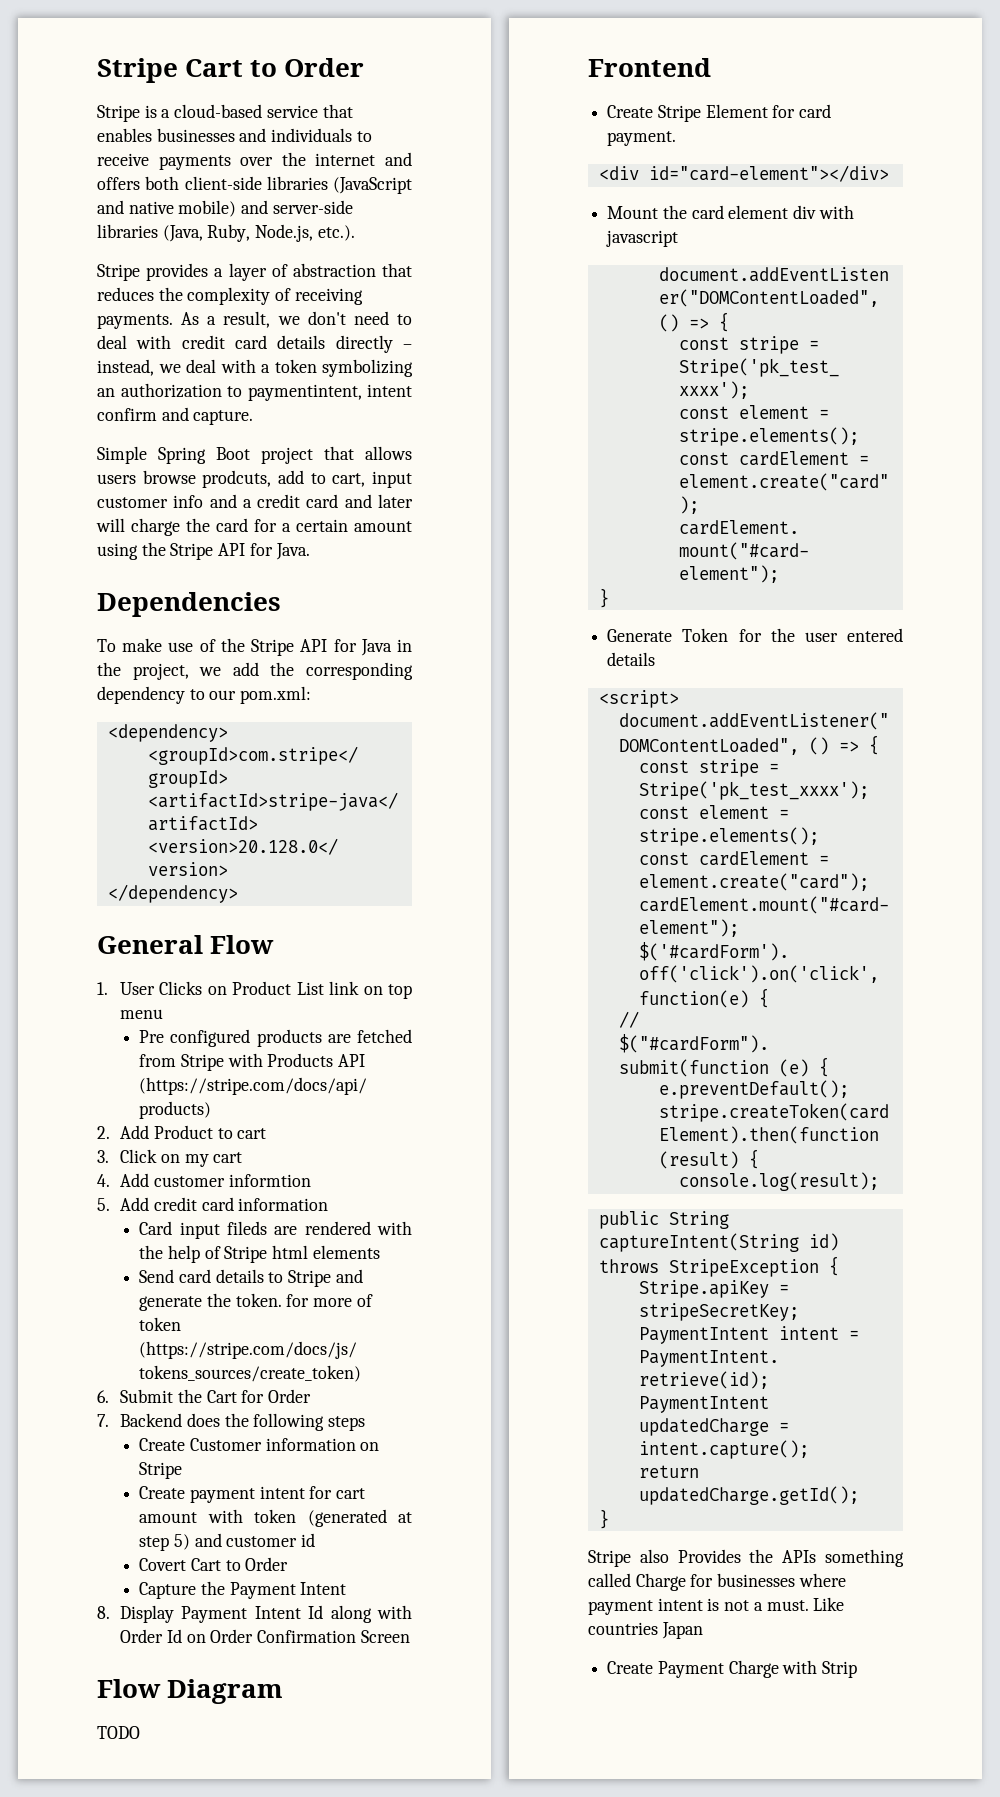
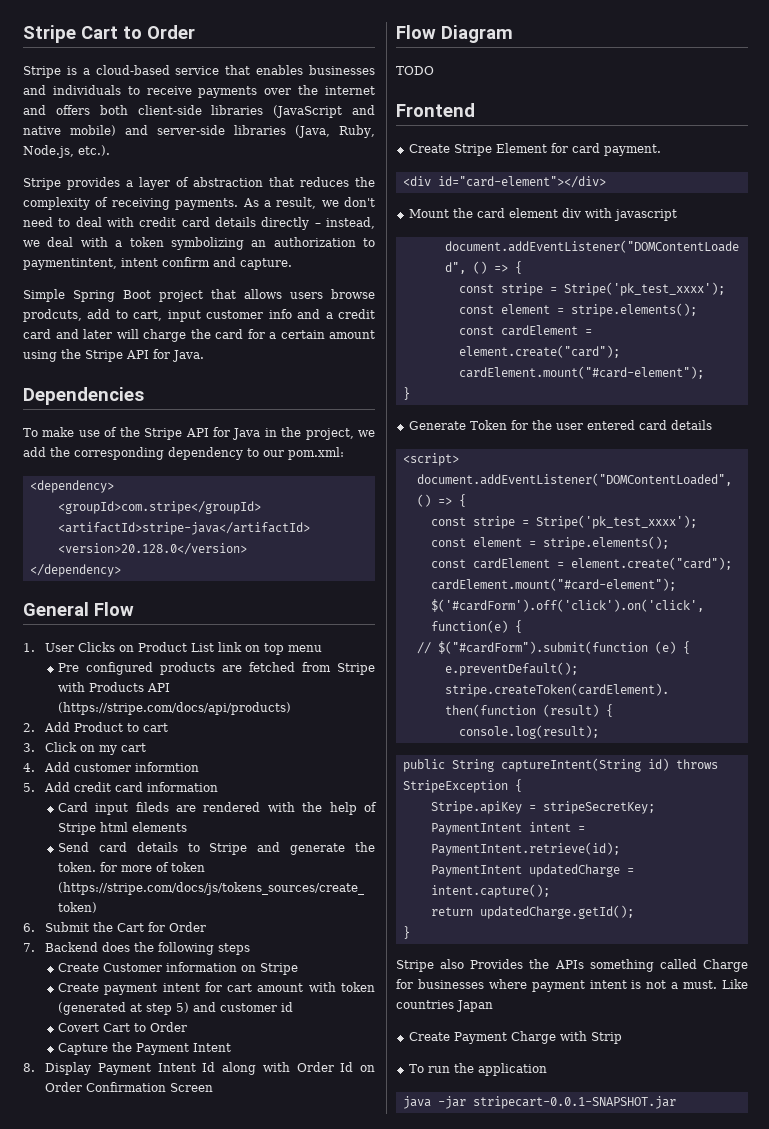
(903, 635) none -> [638,420,667,430] card
(858, 1669) none -> [408,1063,547,1076] [402,1096,676,1109] // To run the application // java -jar stripecart-0.0.1-SNAPSHOT.jar

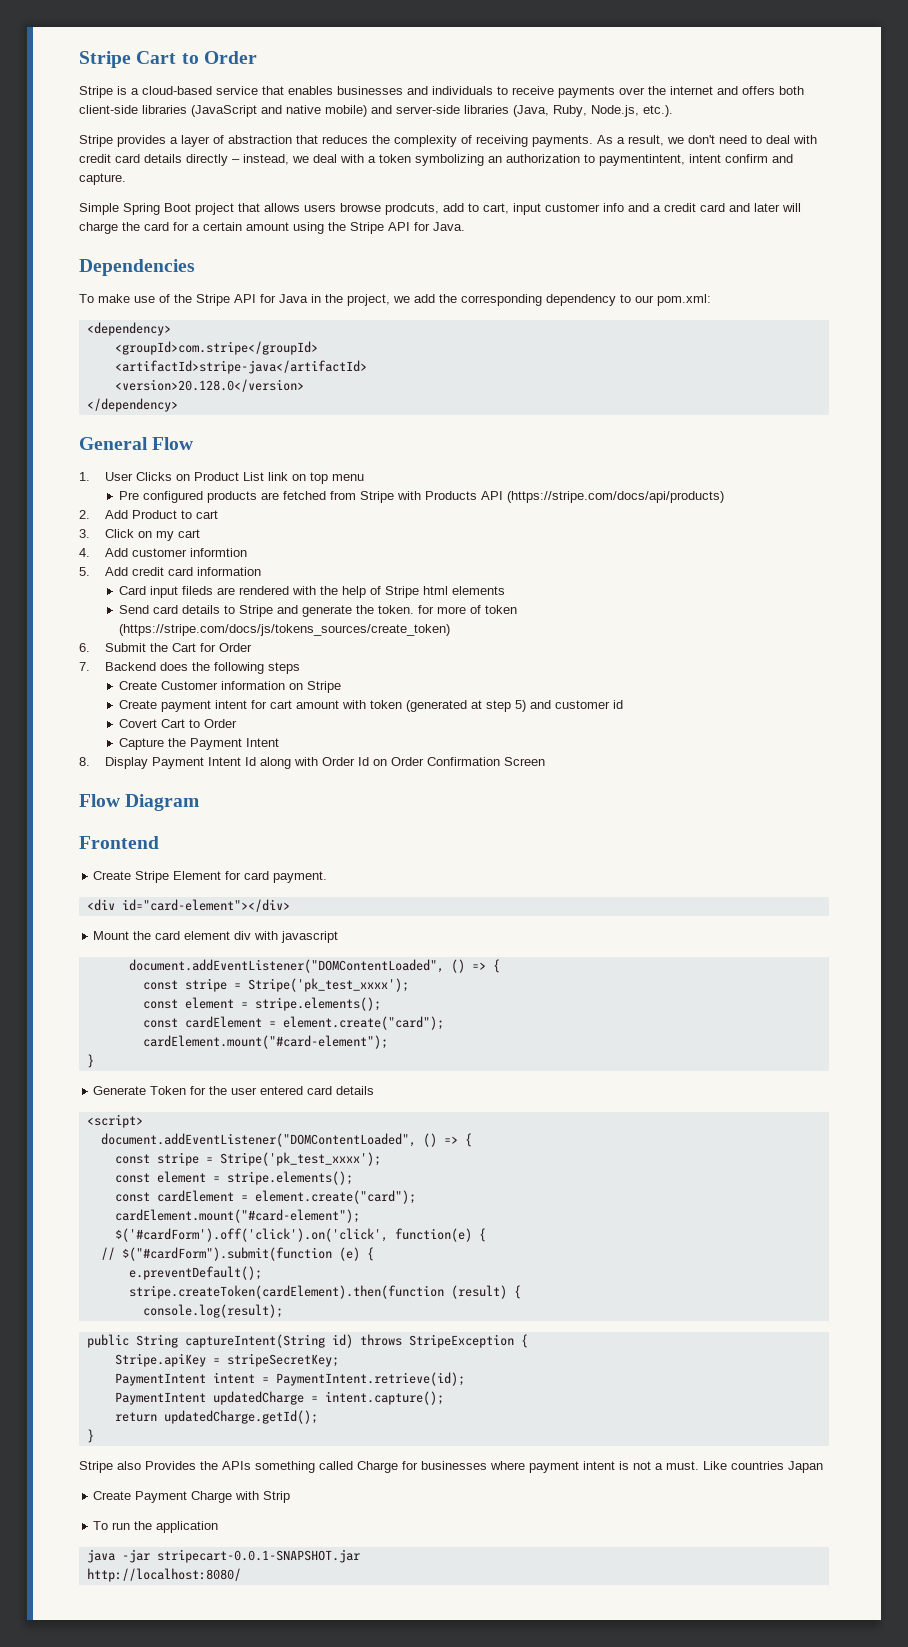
[396,66,434,75] // TODO -> (200, 802) none
(676, 1102) none -> [86,1568,241,1582] // http://localhost:8080/

